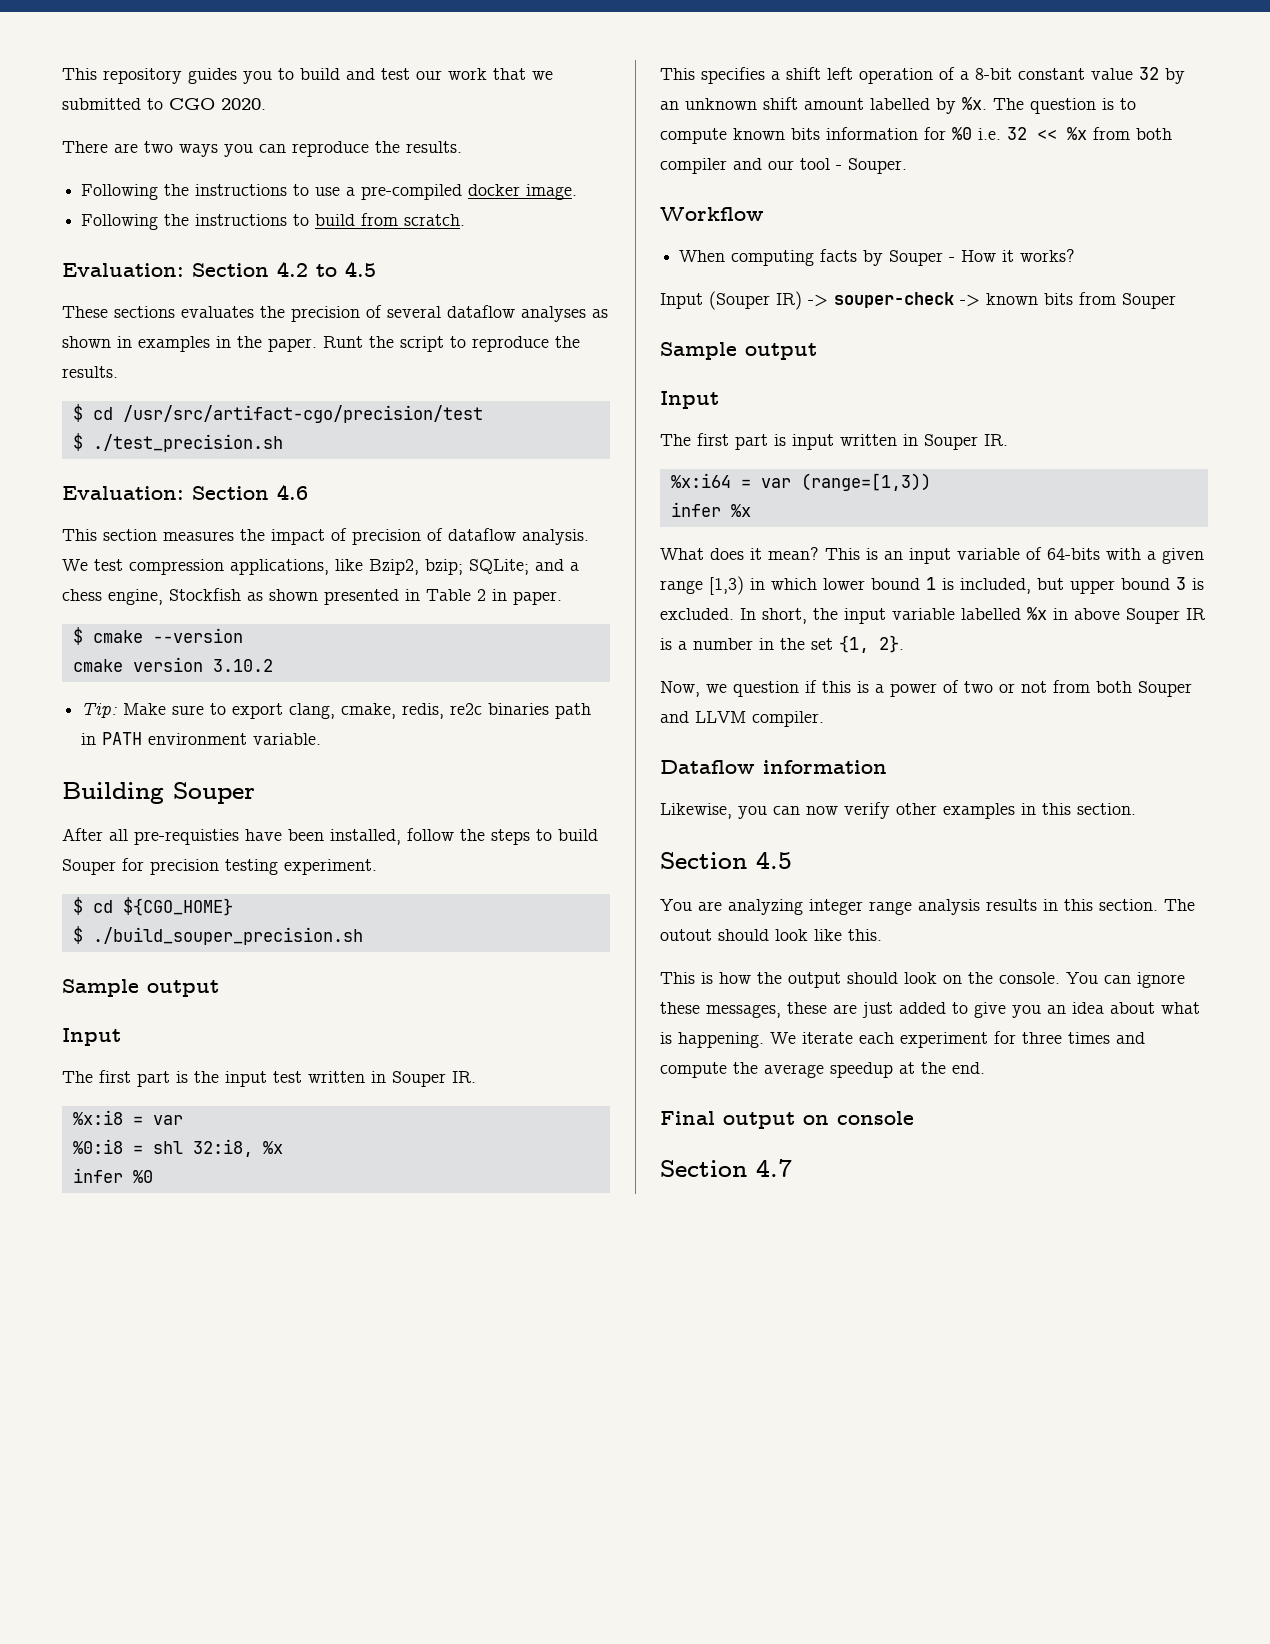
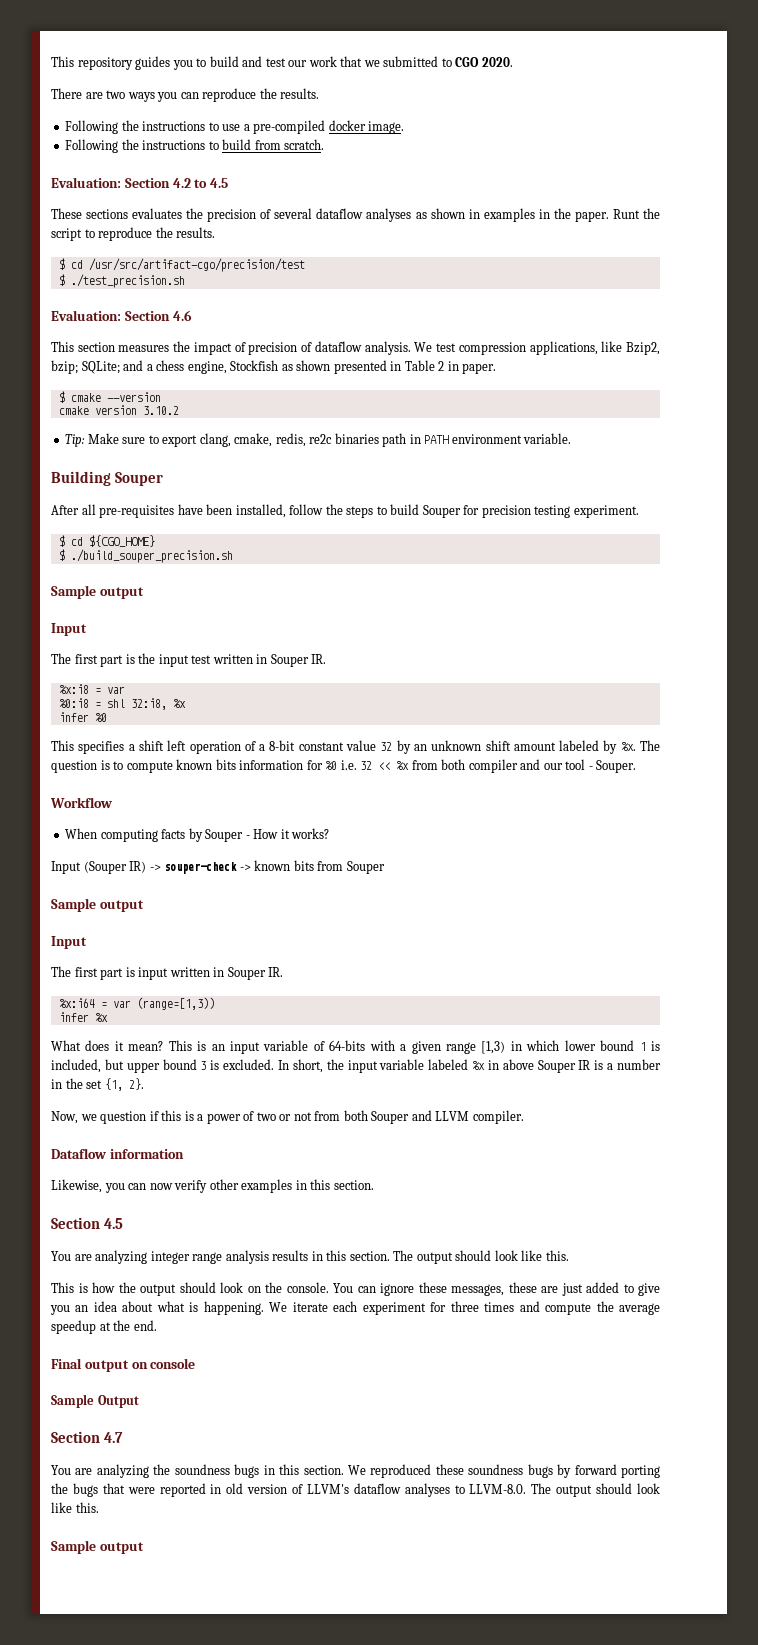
[134,829,239,845] pre-requisties -> [99,505,175,518] pre-requisites
[870,98,930,110] labelled -> [559,740,600,751] labeled
[961,608,1021,620] labelled -> [428,1059,469,1070] labeled
[660,929,712,941] outout -> [416,1252,453,1264] output
(914, 1118) none -> [51,1394,139,1408] // Sample Output
(792, 1168) none -> [51,1464,660,1478] [51,1483,660,1497] [51,1502,99,1513] [51,1540,144,1554] // You are analyzing the soundness bugs in this section. We reproduced these soundness bugs by forward porting the bugs that were reported in old version of LLVM's dataflow analyses to LLVM-8.0. The output should look like this. // Sample output

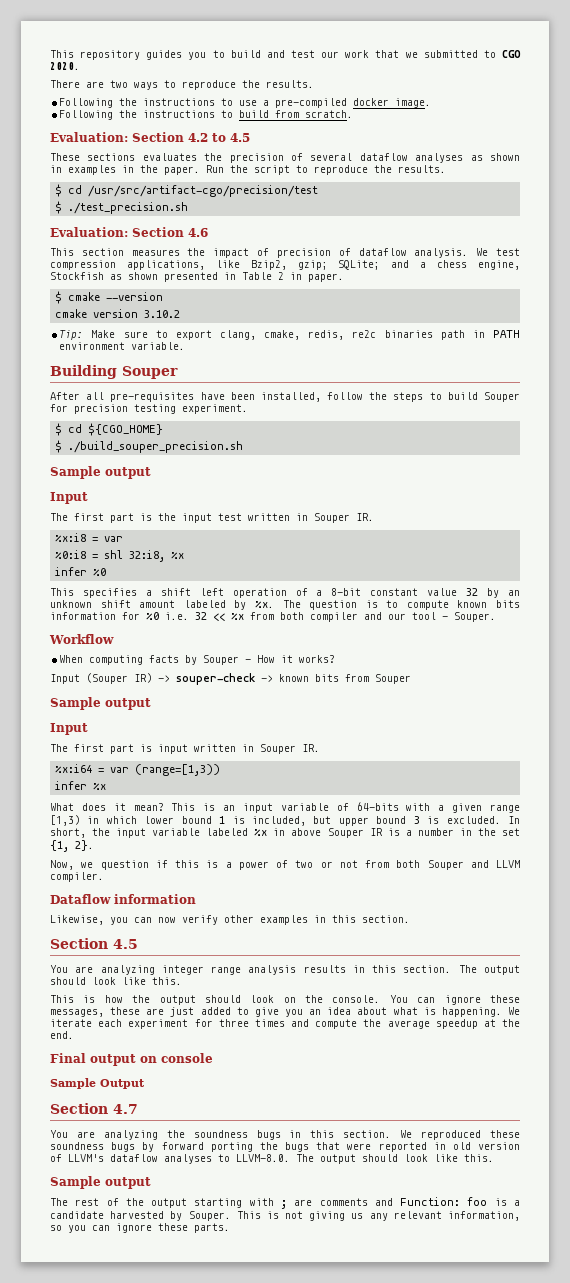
[157,92,199,102] you can -> [164,80,176,88] to
[612,209,640,219] Runt -> [206,165,224,173] Run
[51,360,78,374] bzip; -> [297,260,328,270] gzip;
(144, 1548) none -> [50,1197,520,1209] [50,1211,520,1221] [50,1223,230,1233] // The rest of the output starting with ; are comments and Function: foo is a candidate harvested by Souper. This is not giving us any relevant information, so you can ignore these parts.

